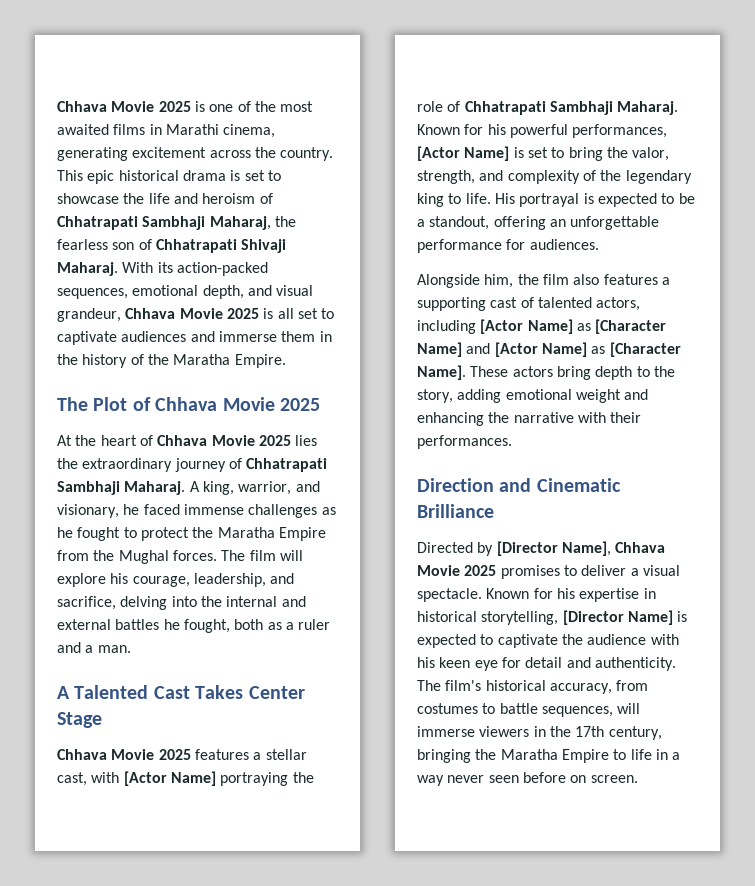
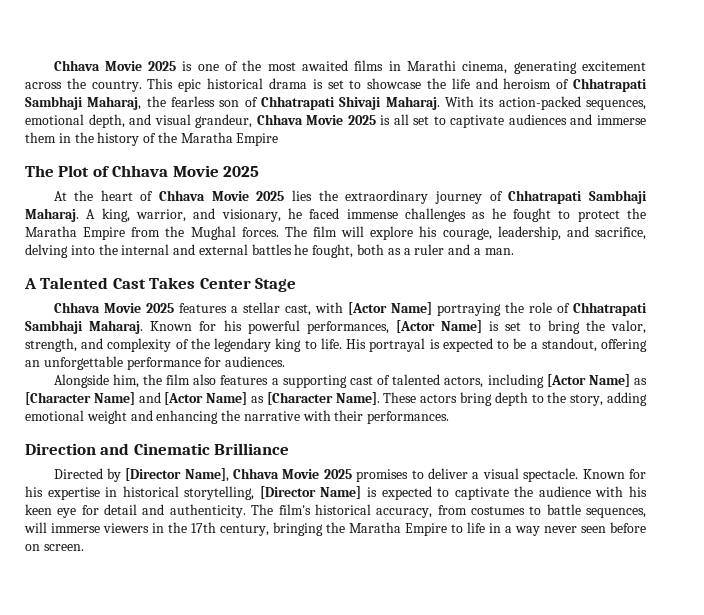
[234,354,286,368] Empire. -> [236,133,279,146] Empire

